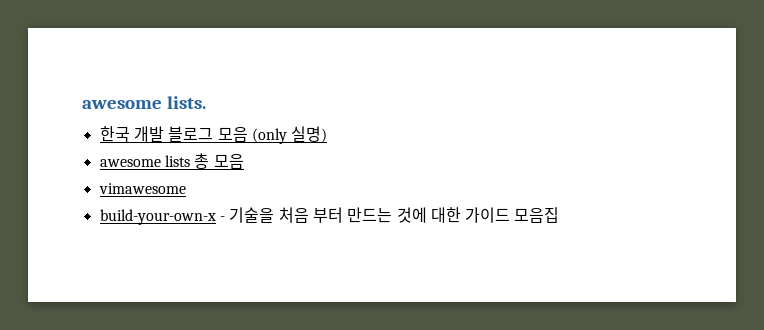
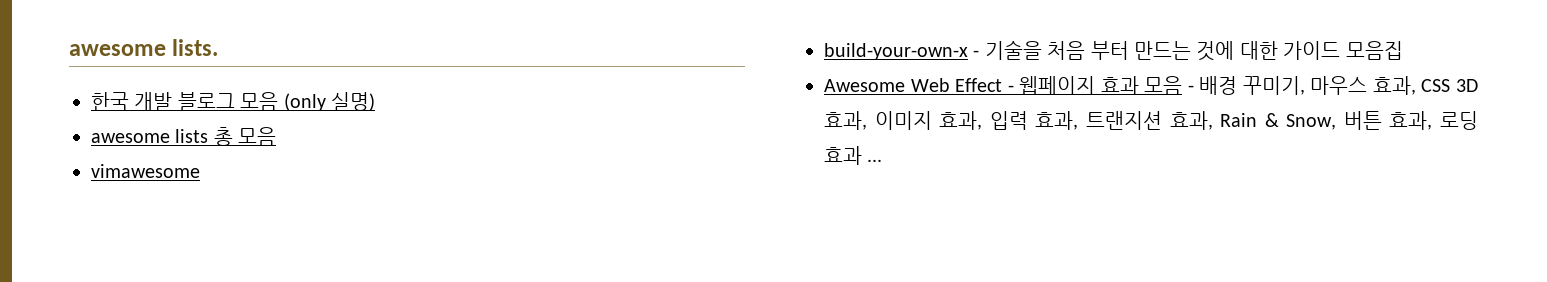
(560, 215) none -> [824,76,1478,95] [824,111,1478,130] [824,146,883,165] // Awesome Web Effect - 웹페이지 효과 모음 - 배경 꾸미기, 마우스 효과, CSS 3D 효과, 이미지 효과, 입력 효과, 트랜지션 효과, Rain & Snow, 버튼 효과, 로딩 효과 ...

